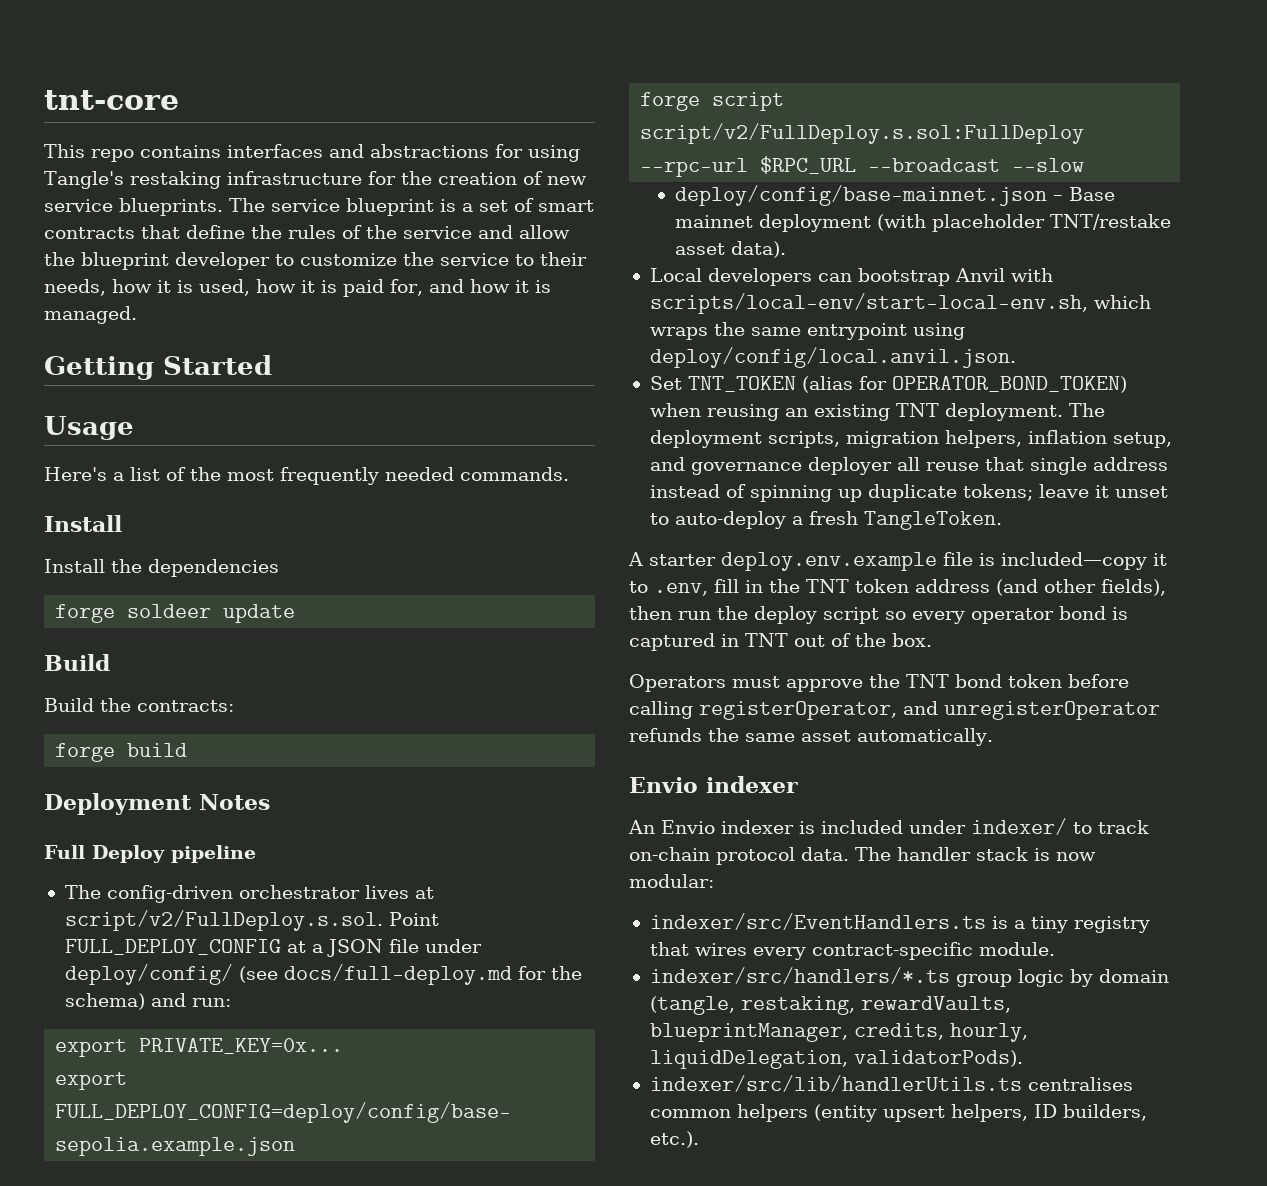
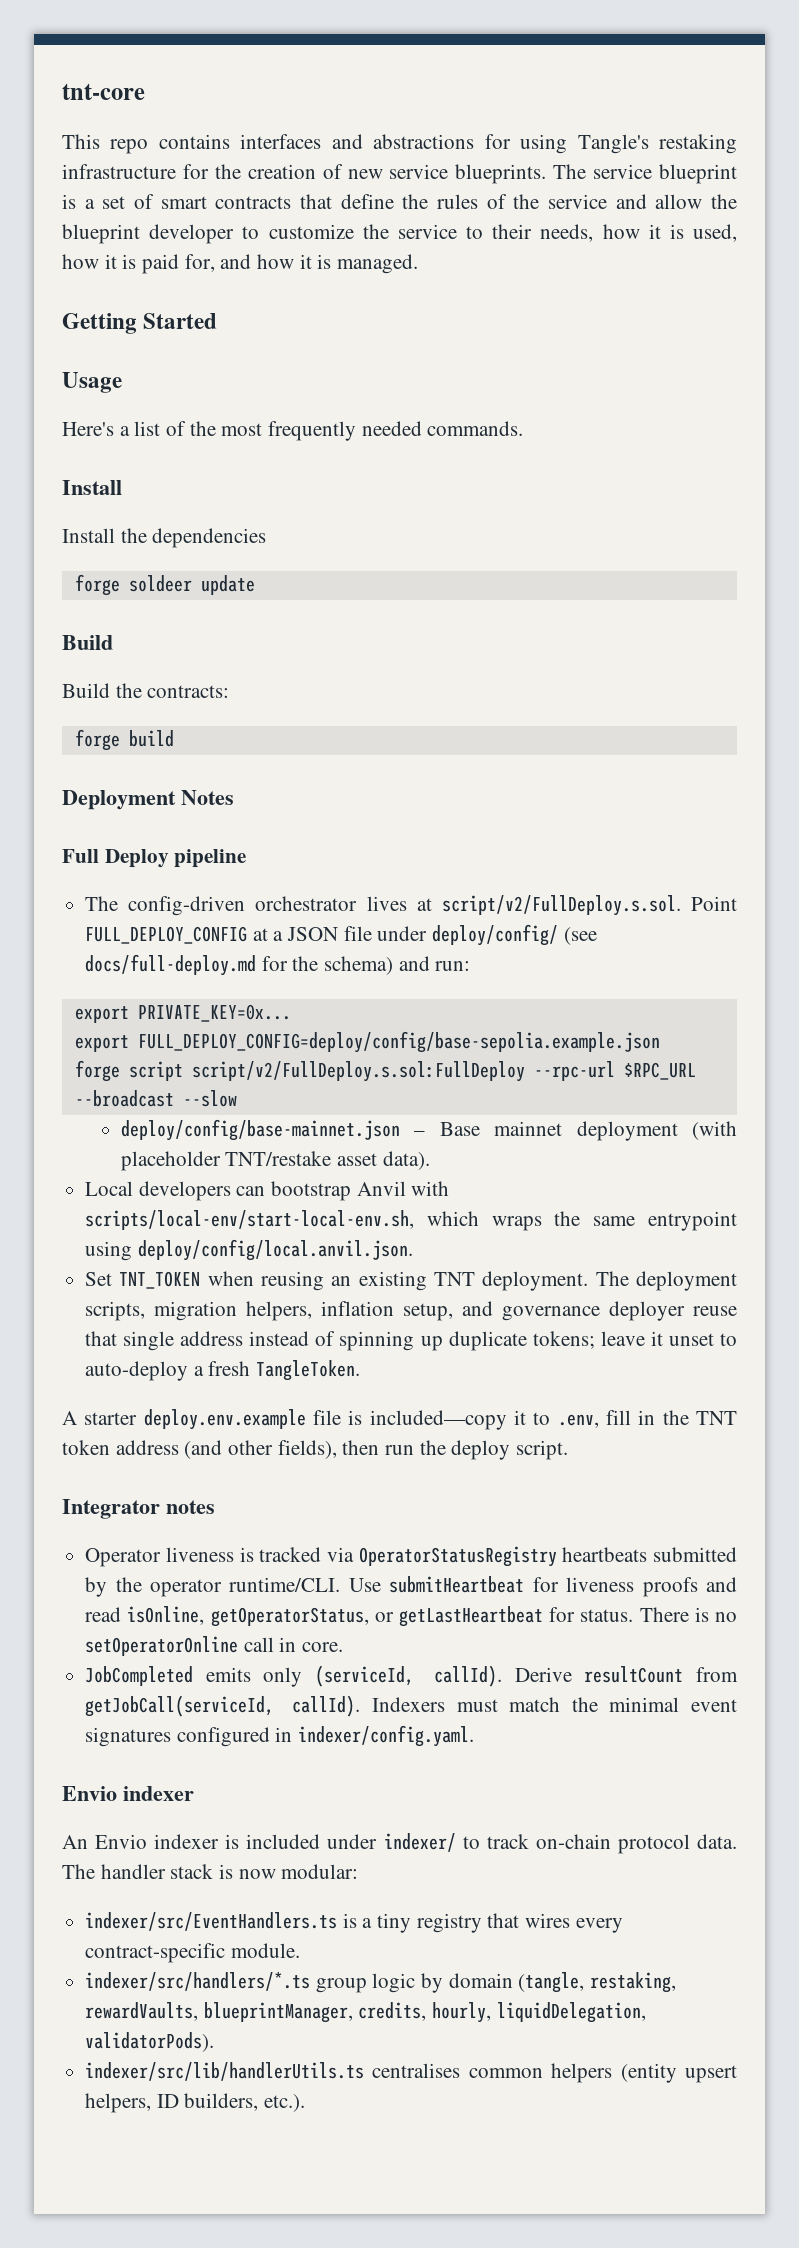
[801,376,1127,393] (alias for OPERATOR_BOND_TOKEN) -> (201, 1280) none
[896,457,920,471] all -> (686, 1311) none
[823,606,1128,624] [629,633,932,651] [629,674,1129,692] [629,701,1160,720] [629,728,993,746] script so every operator bond is captured in TNT out of the box. // Operators must approve the TNT bond token before calling registerOperator, and unregisterOperator refunds the same asset automatically. -> [516,1440,569,1460] [62,1499,215,1519] [85,1546,737,1567] [85,1576,737,1597] [85,1606,737,1627] [85,1636,344,1656] [85,1665,738,1687] [85,1695,737,1717] [85,1725,475,1747] script. // Integrator notes // Operator liveness is tracked via OperatorStatusRegistry heartbeats submitted by the operator runtime/CLI. Use submitHeartbeat for liveness proofs and read isOnline, getOperatorStatus, or getLastHeartbeat for status. There is no setOperatorOnline call in core. // JobCompleted emits only (serviceId, callId). Derive resultCount from getJobCall(serviceId, callId). Indexers must match the minimal event signatures configured in indexer/config.yaml.

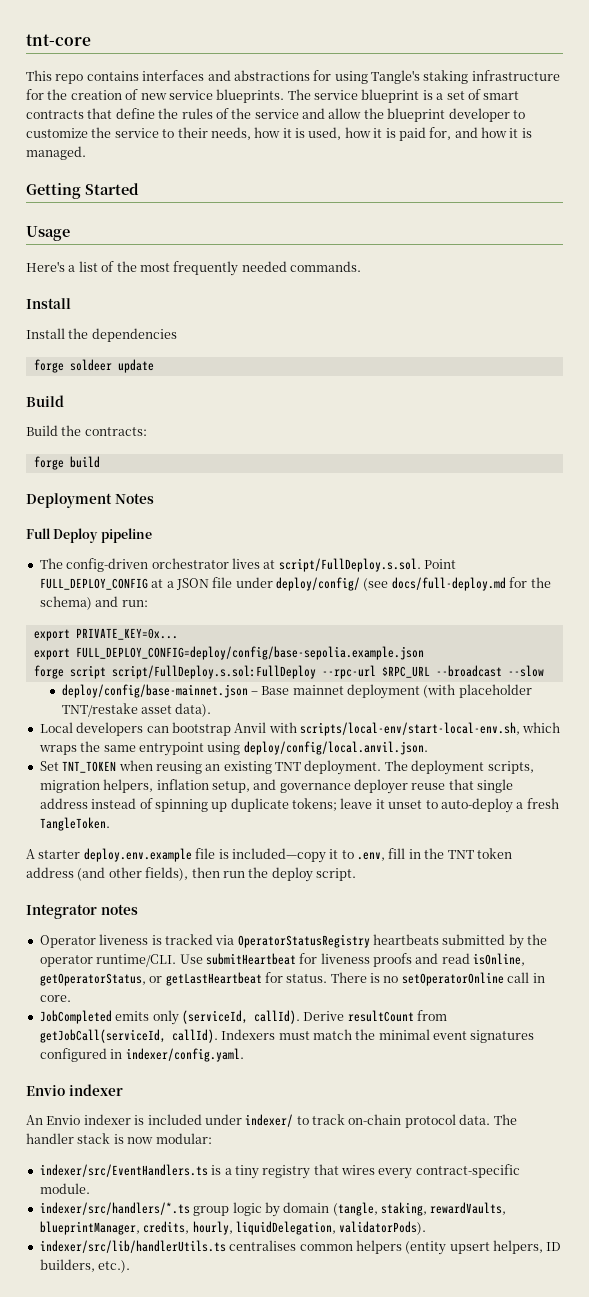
[659,134,738,154] restaking -> [423,70,469,84] staking
[441,895,681,916] script/v2/FullDeploy.s.sol. -> [278,558,421,572] script/FullDeploy.s.sol.
[191,1061,525,1082] script/v2/FullDeploy.s.sol:FullDeploy -> [111,665,316,679] script/FullDeploy.s.sol:FullDeploy
[590,1972,677,1993] restaking, -> [381,1202,427,1216] staking,

